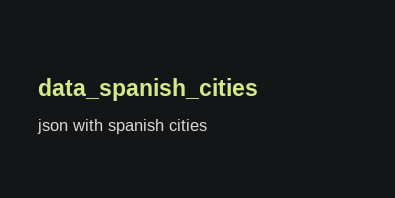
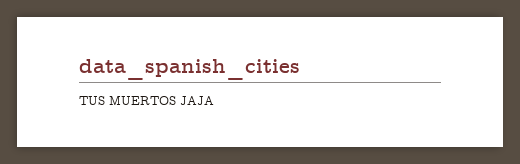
[37,119,207,134] json with spanish cities -> [79,95,214,105] TUS MUERTOS JAJA

